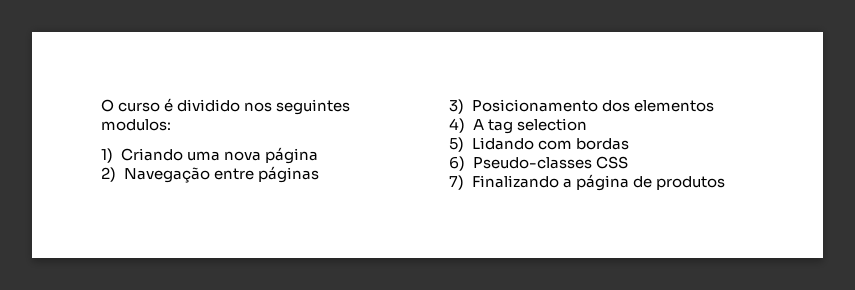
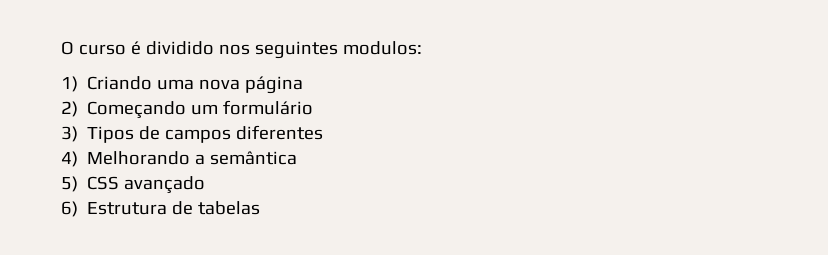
[123,166,319,183] [449,99,714,114] [449,118,587,134] [449,137,629,152] [449,156,628,171] [449,174,725,191] Navegação entre páginas // 3) Posicionamento dos elementos // 4) A tag selection // 5) Lidando com bordas // 6) Pseudo-classes CSS // 7) Finalizando a página de produtos -> [87,100,314,119] [61,125,324,143] [61,151,298,167] [61,176,206,194] [61,201,261,217] Começando um formulário // 3) Tipos de campos diferentes // 4) Melhorando a semântica // 5) CSS avançado // 6) Estrutura de tabelas

